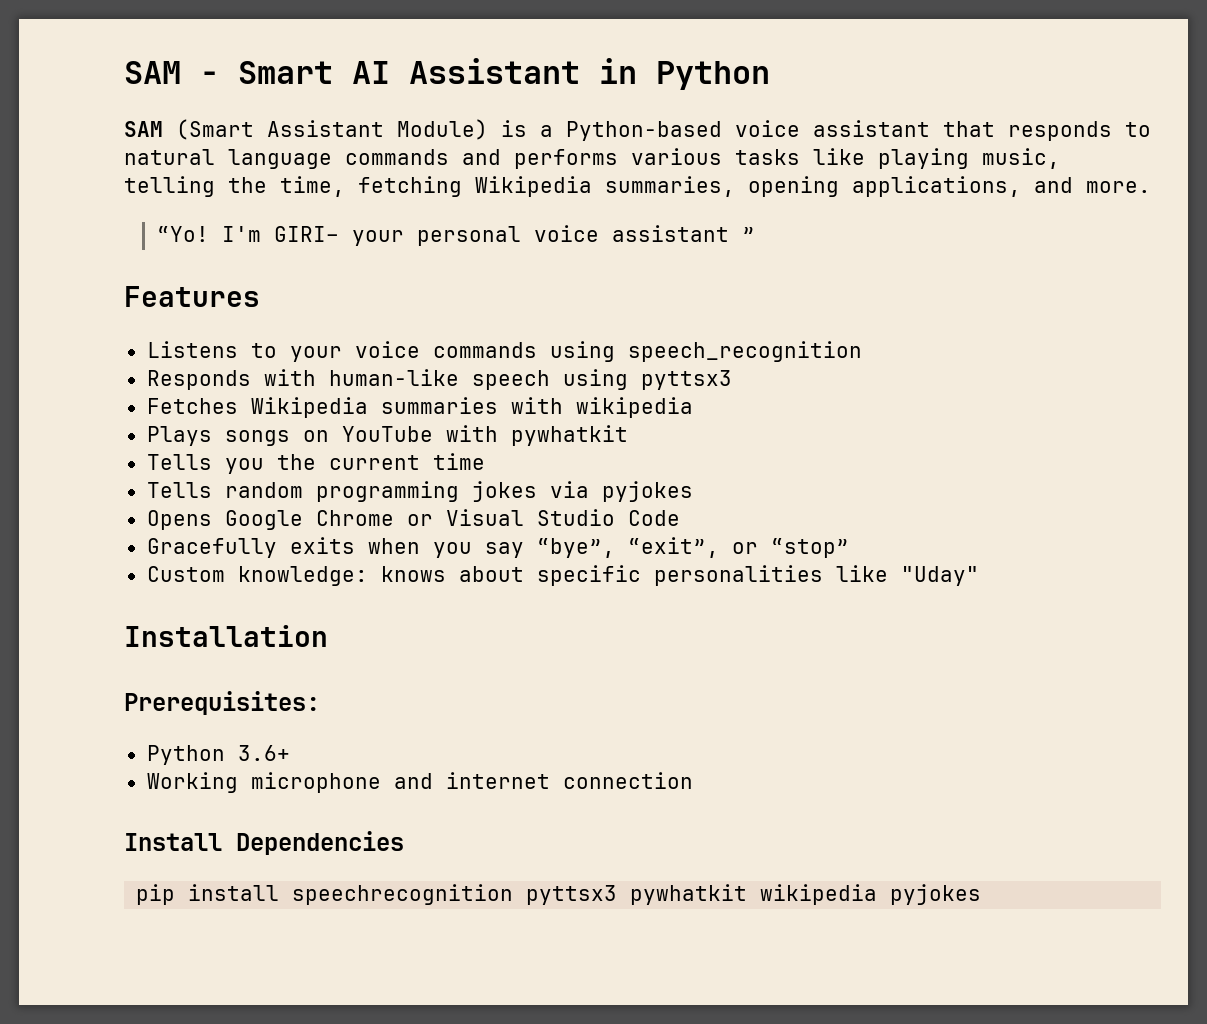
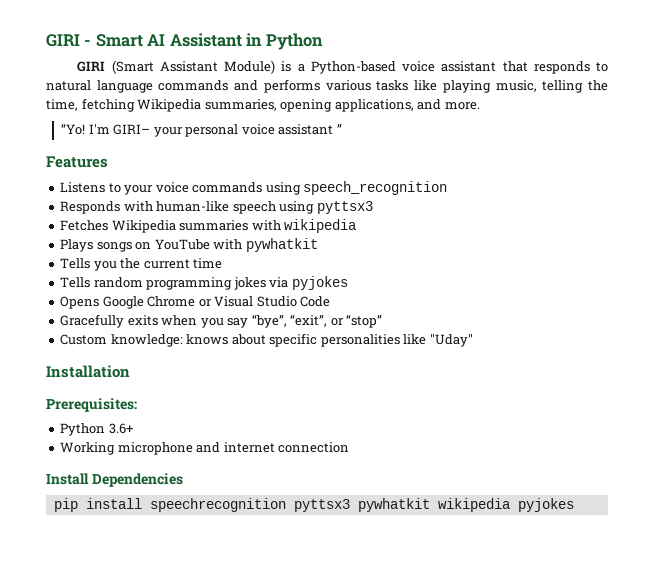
[124,61,181,84] SAM -> [46,34,80,47] GIRI
[124,121,163,137] SAM -> [77,61,106,72] GIRI

